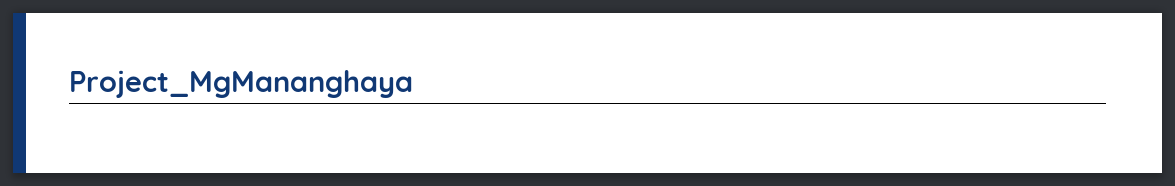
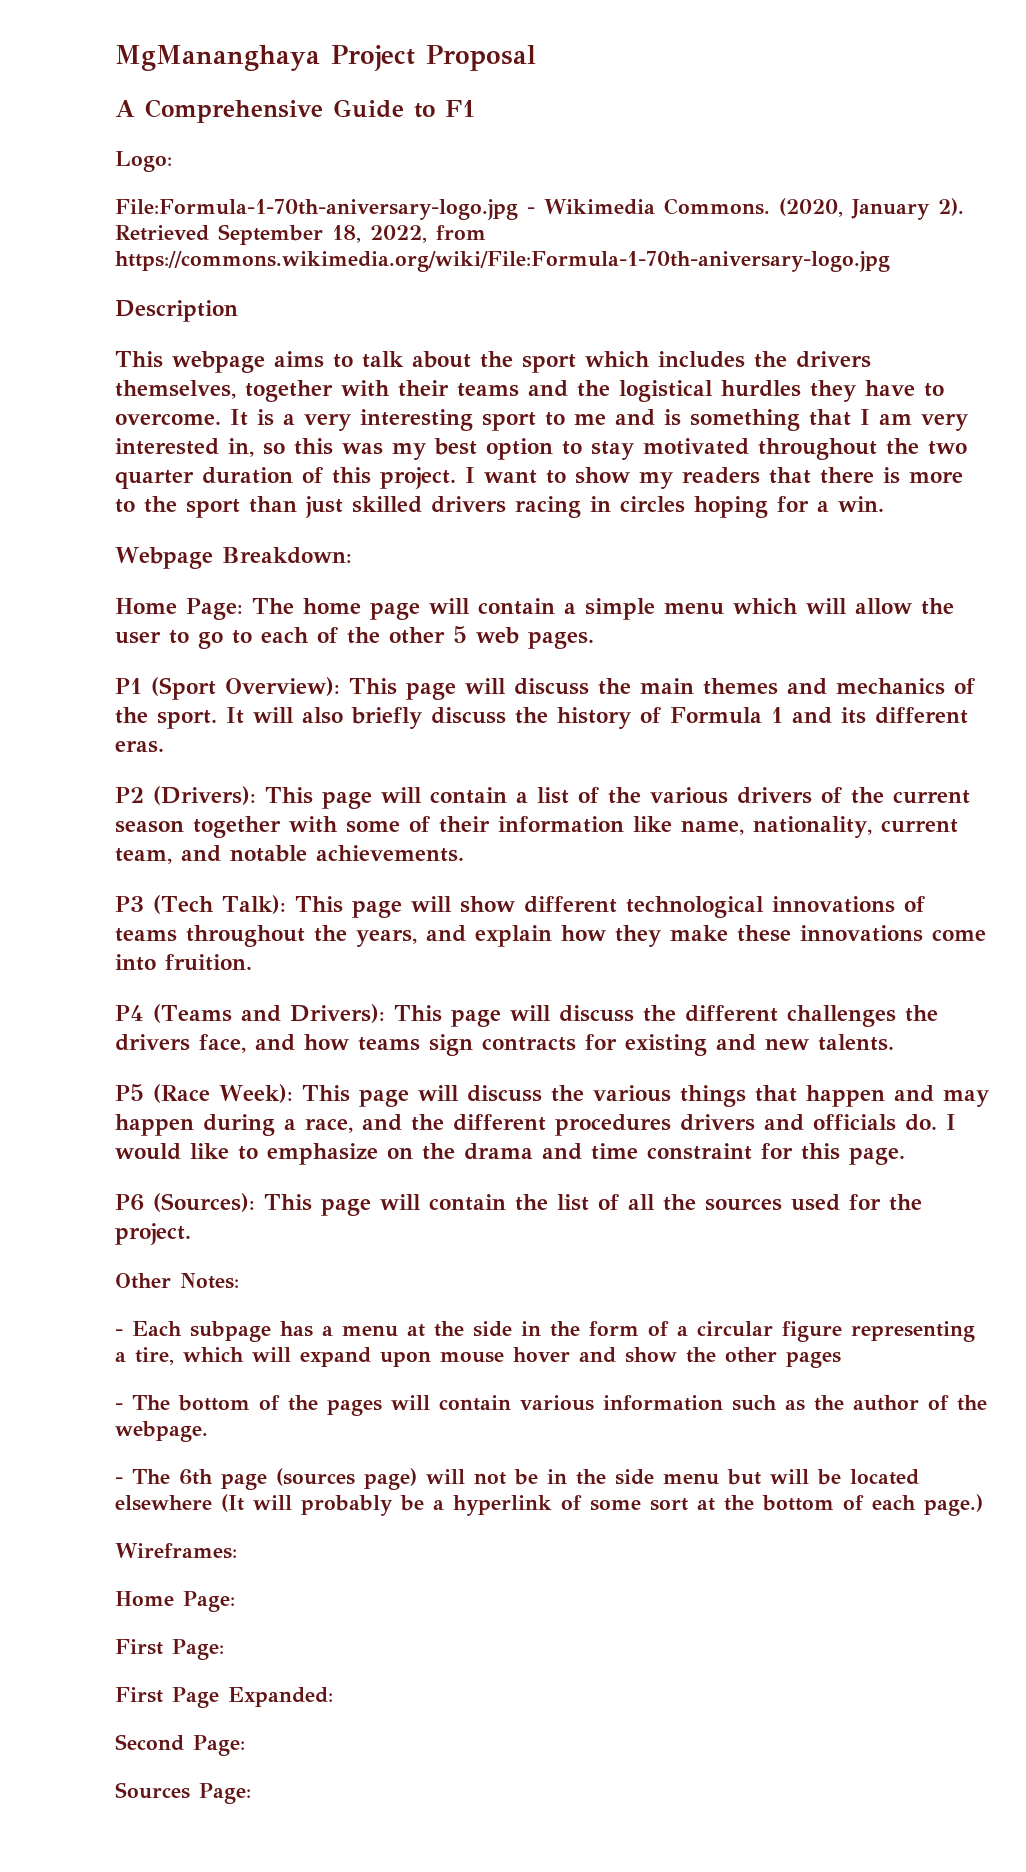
[69,70,413,98] Project_MgMananghaya -> [115,45,536,71] [115,99,475,123] [115,151,172,172] [115,198,964,220] [115,224,486,245] [115,251,890,272] [115,300,238,322] [115,351,871,373] [115,380,944,402] [115,409,969,431] [115,438,967,460] [115,467,963,489] [115,496,884,518] [115,547,352,569] [115,598,954,620] [115,626,594,649] [115,677,975,700] [115,707,968,729] [115,740,164,753] [115,786,970,809] [115,816,958,838] [115,845,464,864] [115,895,925,918] [115,925,986,947] [115,954,252,971] [115,1004,938,1027] [115,1034,894,1056] [115,1084,990,1107] [115,1114,956,1136] [115,1143,905,1165] [115,1193,922,1216] [115,1223,191,1245] [115,1273,239,1289] [115,1321,975,1342] [115,1347,841,1368] [115,1395,987,1416] [115,1421,208,1442] [115,1468,919,1490] [115,1494,983,1516] [115,1543,237,1559] [115,1591,235,1612] [115,1639,224,1660] [115,1687,333,1708] [115,1734,245,1756] [115,1782,251,1804] MgMananghaya Project Proposal // A Comprehensive Guide to F1 // Logo: // File:Formula-1-70th-aniversary-logo.jpg - Wikimedia Commons. (2020, January 2). Retrieved September 18, 2022, from https://commons.wikimedia.org/wiki/File:Formula-1-70th-aniversary-logo.jpg // Description // This webpage aims to talk about the sport which includes the drivers themselves, together with their teams and the logistical hurdles they have to overcome. It is a very interesting sport to me and is something that I am very interested in, so this was my best option to stay motivated throughout the two quarter duration of this project. I want to show my readers that there is more to the sport than just skilled drivers racing in circles hoping for a win. // Webpage Breakdown: // Home Page: The home page will contain a simple menu which will allow the user to go to each of the other 5 web pages. // P1 (Sport Overview): This page will discuss the main themes and mechanics of the sport. It will also briefly discuss the history of Formula 1 and its different eras. // P2 (Drivers): This page will contain a list of the various drivers of the current season together with some of their information like name, nationality, current team, and notable achievements. // P3 (Tech Talk): This page will show different technological innovations of teams throughout the years, and explain how they make these innovations come into fruition. // P4 (Teams and Drivers): This page will discuss the different challenges the drivers face, and how teams sign contracts for existing and new talents. // P5 (Race Week): This page will discuss the various things that happen and may happen during a race, and the different procedures drivers and officials do. I would like to emphasize on the drama and time constraint for this page. // P6 (Sources): This page will contain the list of all the sources used for the project. // Other Notes: // - Each subpage has a menu at the side in the form of a circular figure representing a tire, which will expand upon mouse hover and show the other pages // - The bottom of the pages will contain various information such as the author of the webpage. // - The 6th page (sources page) will not be in the side menu but will be located elsewhere (It will probably be a hyperlink of some sort at the bottom of each page.) // Wireframes: // Home Page: // First Page: // First Page Expanded: // Second Page: // Sources Page:

